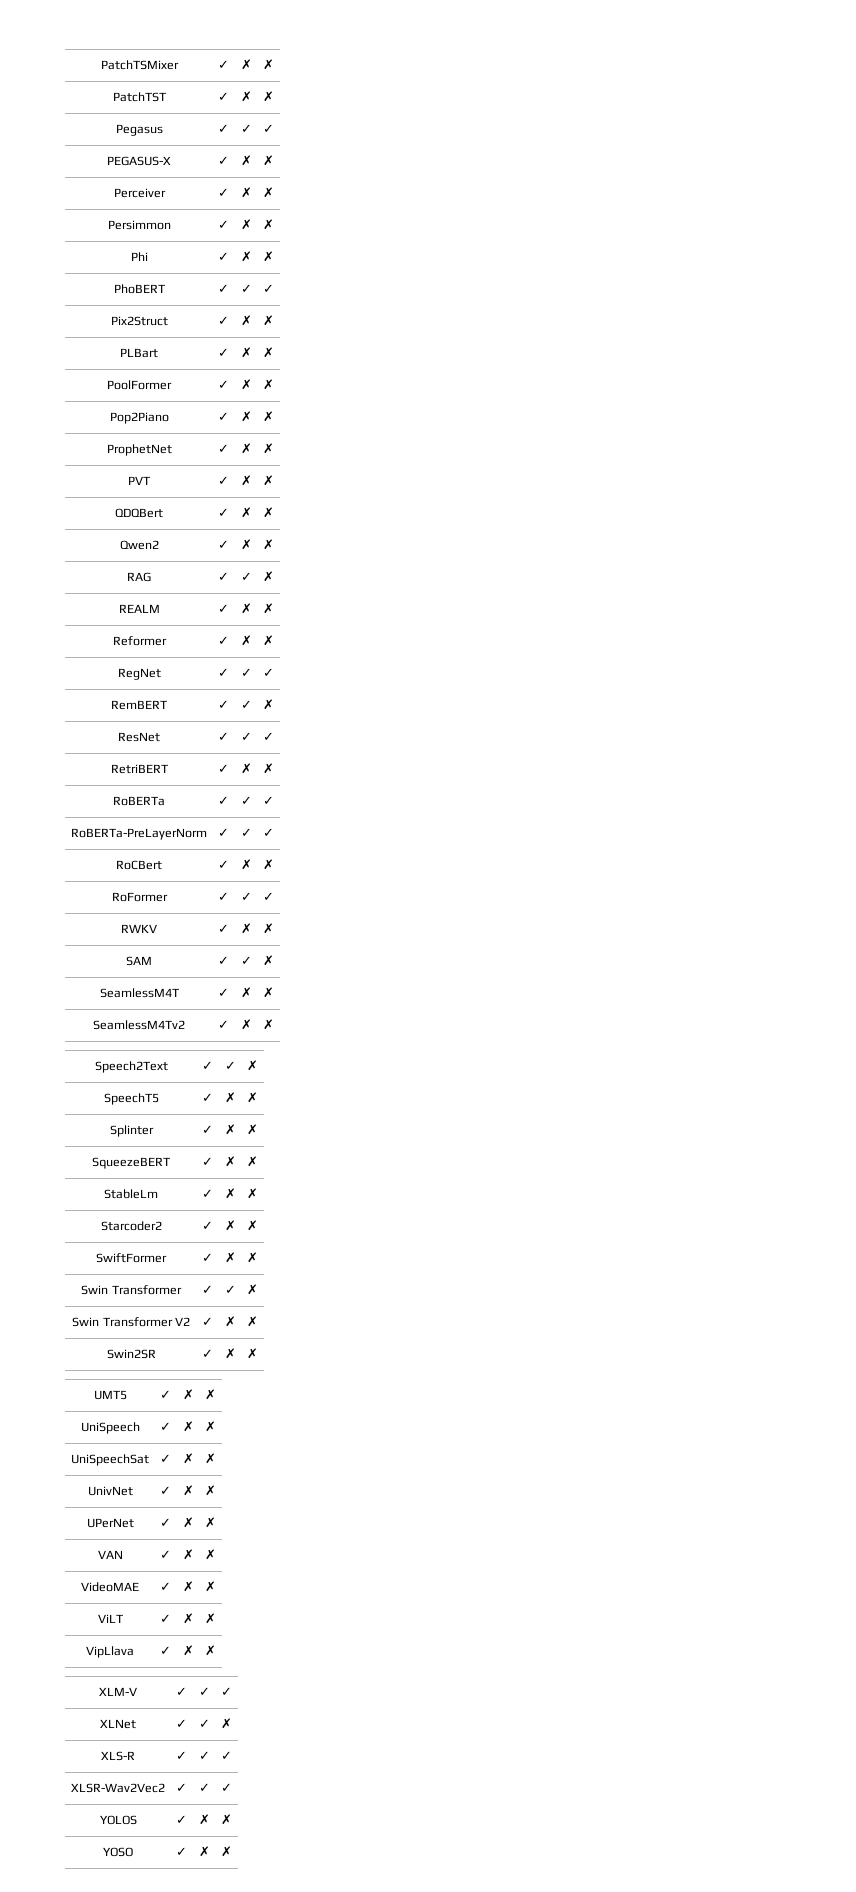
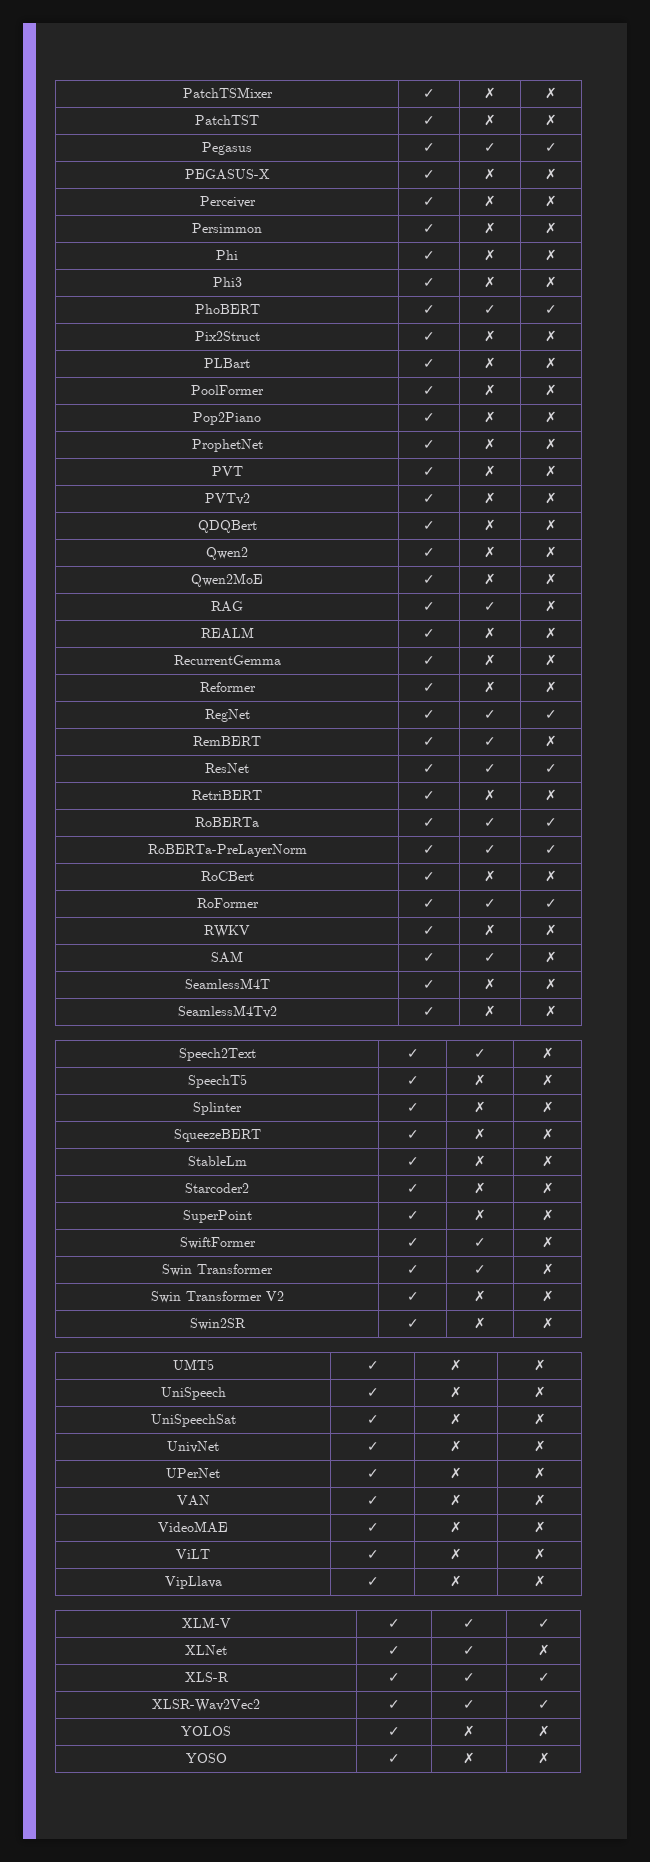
(274, 256) none -> [212,277,242,287] [423,278,435,287] [484,276,496,288] [545,276,557,288] // Phi3 | ✓ | ✗ | ✗
(274, 480) none -> [204,493,250,505] [423,494,435,503] [484,492,496,504] [545,492,557,504] // PVTv2 | ✓ | ✗ | ✗
(274, 544) none -> [191,573,263,587] [423,575,435,584] [484,573,496,585] [545,573,557,585] // Qwen2MoE | ✓ | ✗ | ✗
(274, 608) none -> [173,655,281,665] [423,656,435,665] [484,654,496,666] [545,654,557,666] // RecurrentGemma | ✓ | ✗ | ✗
(258, 1225) none -> [182,1210,252,1223] [406,1211,419,1220] [474,1209,486,1221] [541,1209,554,1221] // SuperPoint | ✓ | ✗ | ✗
[224,1252,236,1263] ✗ -> [474,1238,486,1247] ✓

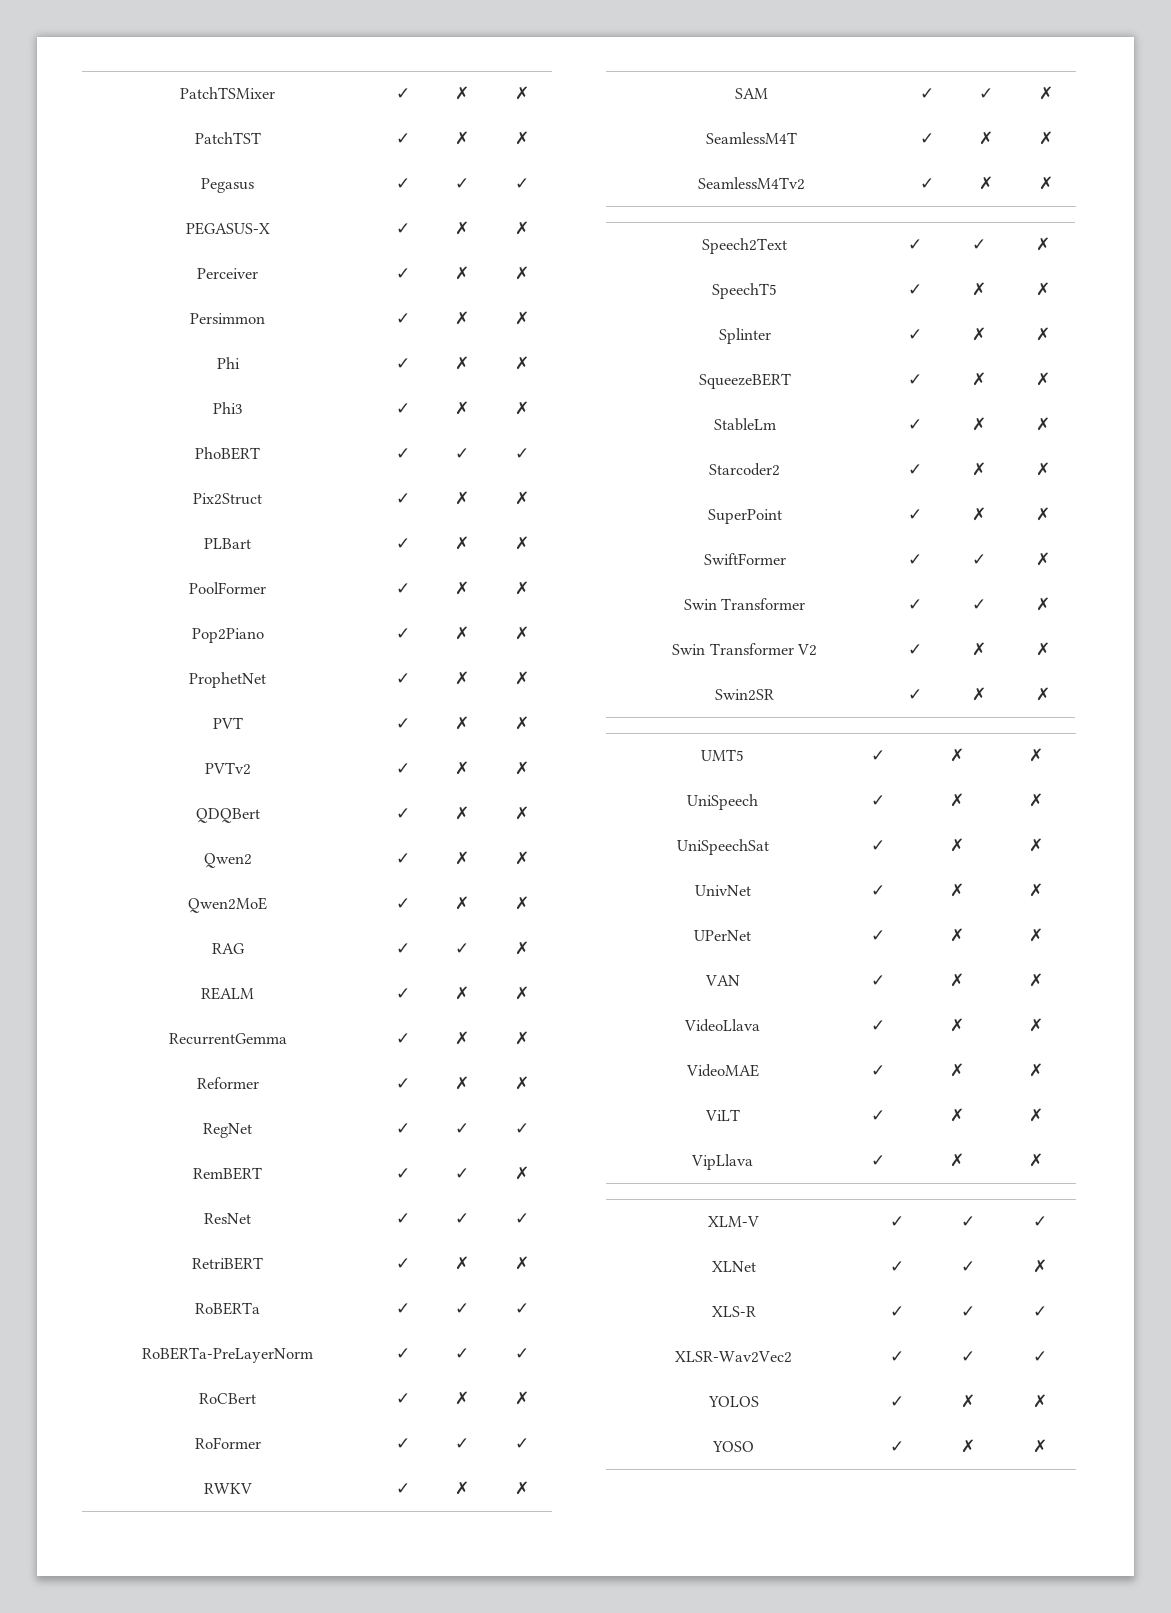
(546, 1500) none -> [684,1019,760,1032] [871,1020,885,1031] [950,1018,964,1032] [1029,1018,1043,1032] // VideoLlava | ✓ | ✗ | ✗

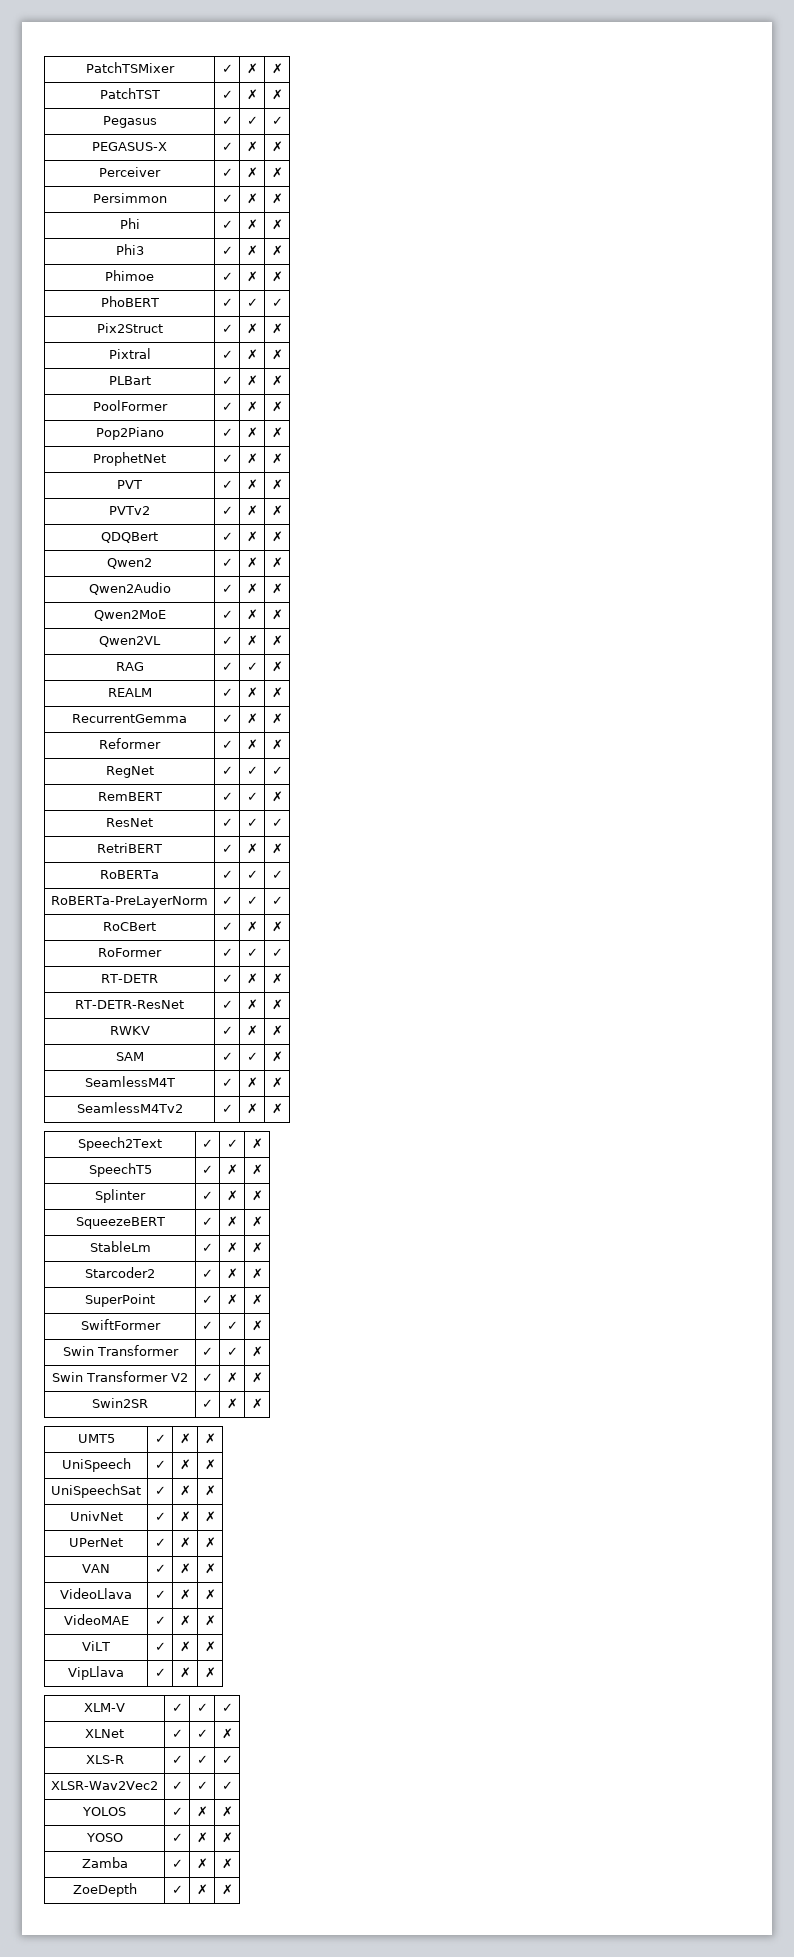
(529, 408) none -> [105,270,154,281] [221,272,233,281] [246,271,258,282] [271,271,283,282] // Phimoe | ✓ | ✗ | ✗
(529, 498) none -> [108,348,151,359] [221,350,233,359] [246,349,258,360] [271,349,283,360] // Pixtral | ✓ | ✗ | ✗
(529, 858) none -> [88,582,171,595] [221,584,233,593] [246,583,258,594] [271,583,283,594] // Qwen2Audio | ✓ | ✗ | ✗
(529, 903) none -> [99,636,161,647] [221,636,233,645] [246,635,258,646] [271,635,283,646] // Qwen2VL | ✓ | ✗ | ✗
(529, 1443) none -> [101,974,159,983] [221,974,233,983] [246,973,258,984] [271,973,283,984] [75,1000,185,1009] [221,1000,233,1009] [246,999,258,1010] [271,999,283,1010] // RT-DETR | ✓ | ✗ | ✗ // RT-DETR-ResNet | ✓ | ✗ | ✗
(1047, 1446) none -> [81,1857,128,1868] [171,1859,183,1868] [196,1858,208,1869] [221,1858,233,1869] [72,1883,137,1897] [171,1885,183,1894] [196,1884,208,1895] [221,1884,233,1895] // Zamba | ✓ | ✗ | ✗ // ZoeDepth | ✓ | ✗ | ✗

